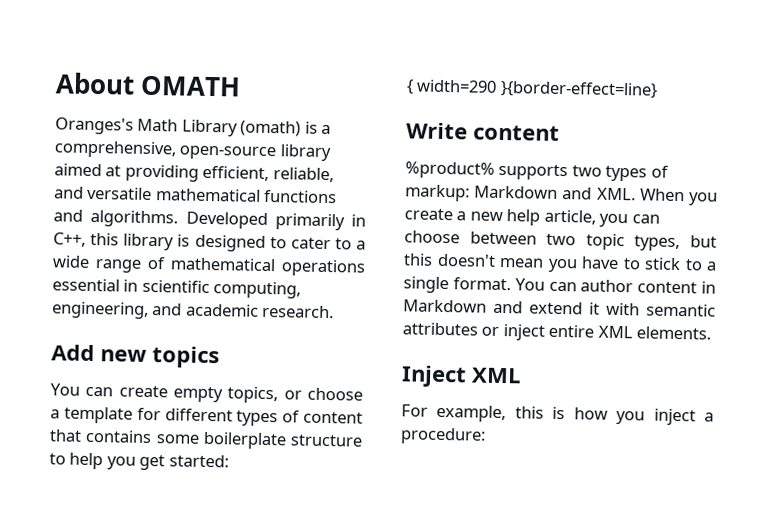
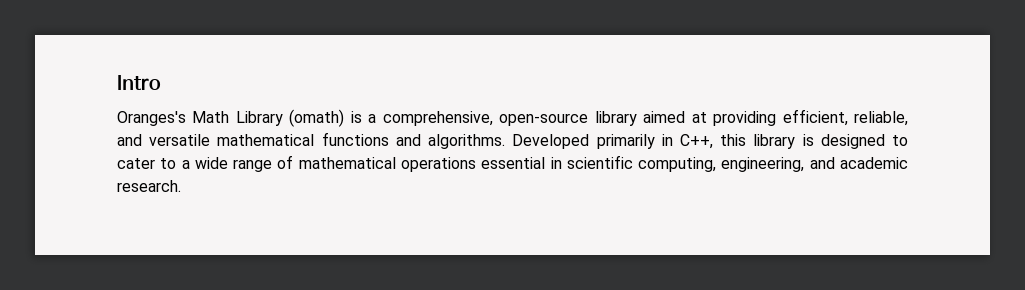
[55,72,242,97] About OMATH -> [117,75,161,90] Intro
[51,344,220,369] [50,383,363,404] [50,406,363,427] [49,429,363,450] [49,452,229,471] [406,79,658,99] [406,122,560,141] [405,161,669,182] [405,184,718,206] [404,208,660,228] [404,230,717,252] [403,253,717,273] [403,276,716,294] [403,299,716,317] [402,322,712,341] [401,365,521,388] [401,404,714,426] [400,427,486,445] // Add new topics // You can create empty topics, or choose a template for different types of content that contains some boilerplate structure to help you get started: // { width=290 }{border-effect=line} // Write content // %product% supports two types of markup: Markdown and XML. When you create a new help article, you can choose between two topic types, but this doesn't mean you have to stick to a single format. You can author content in Markdown and extend it with semantic attributes or inject entire XML elements. // Inject XML // For example, this is how you inject a procedure: -> (181, 186) none

